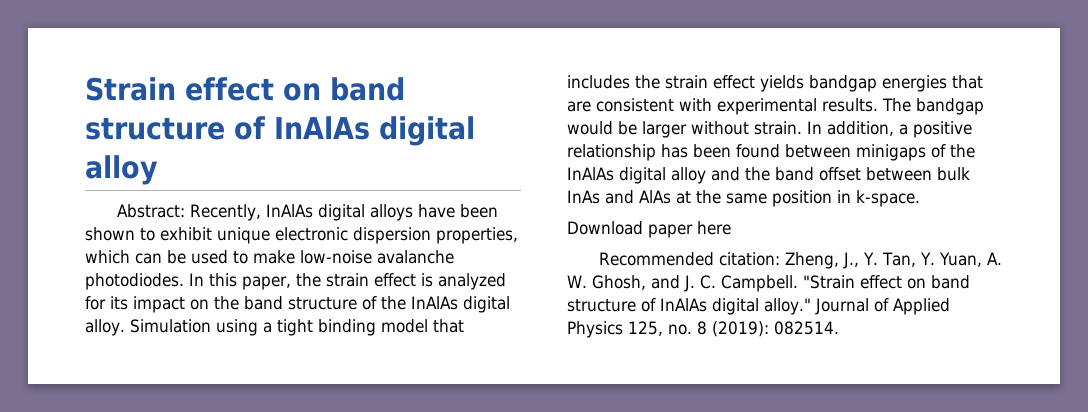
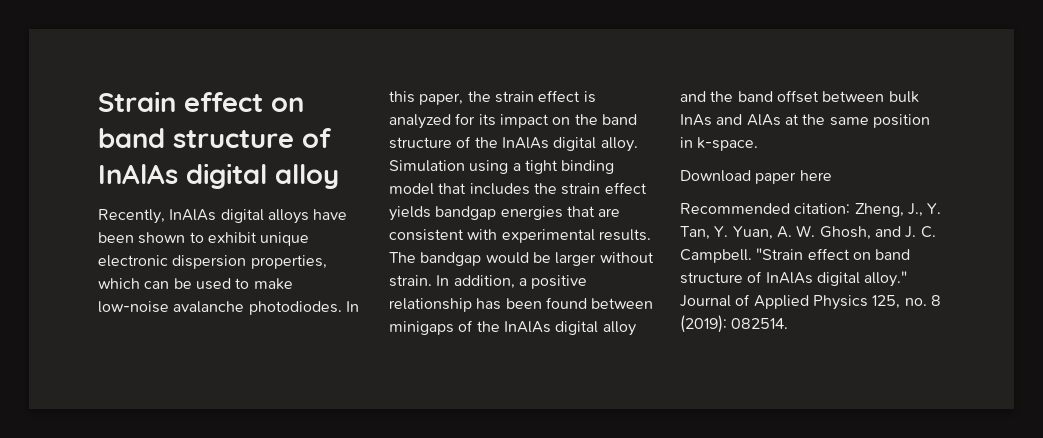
[116,204,185,218] Abstract: -> (339, 176) none

